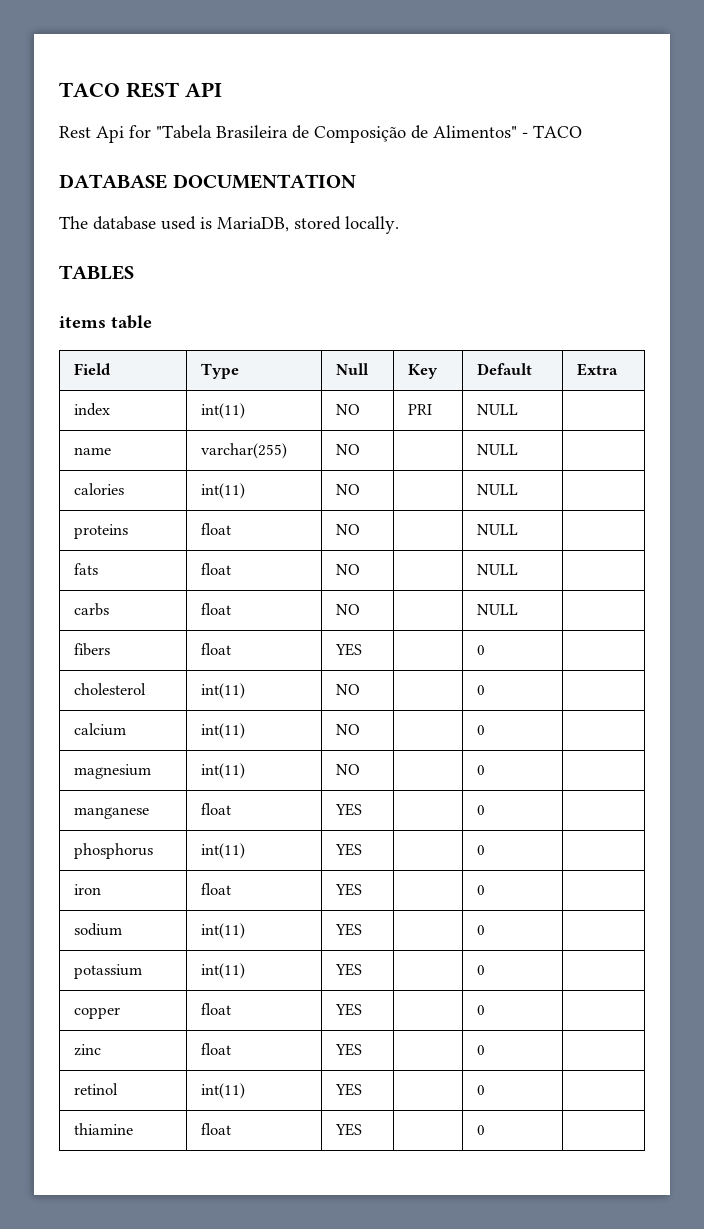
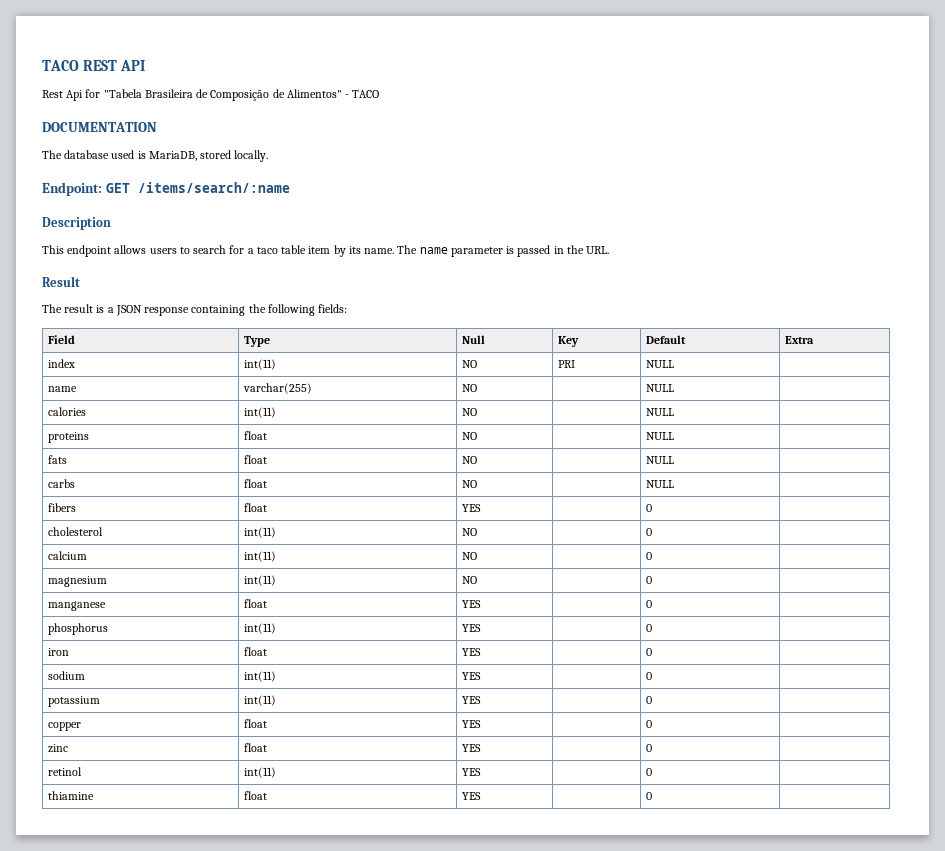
[59,174,167,189] DATABASE -> (380, 94) none
[59,265,134,280] [59,315,152,329] TABLES // items table -> [42,182,290,196] [42,217,111,230] [42,245,610,257] [42,276,80,287] [42,304,348,316] Endpoint: GET /items/search/:name // Description // This endpoint allows users to search for a taco table item by its name. The name parameter is passed in the URL. // Result // The result is a JSON response containing the following fields:

